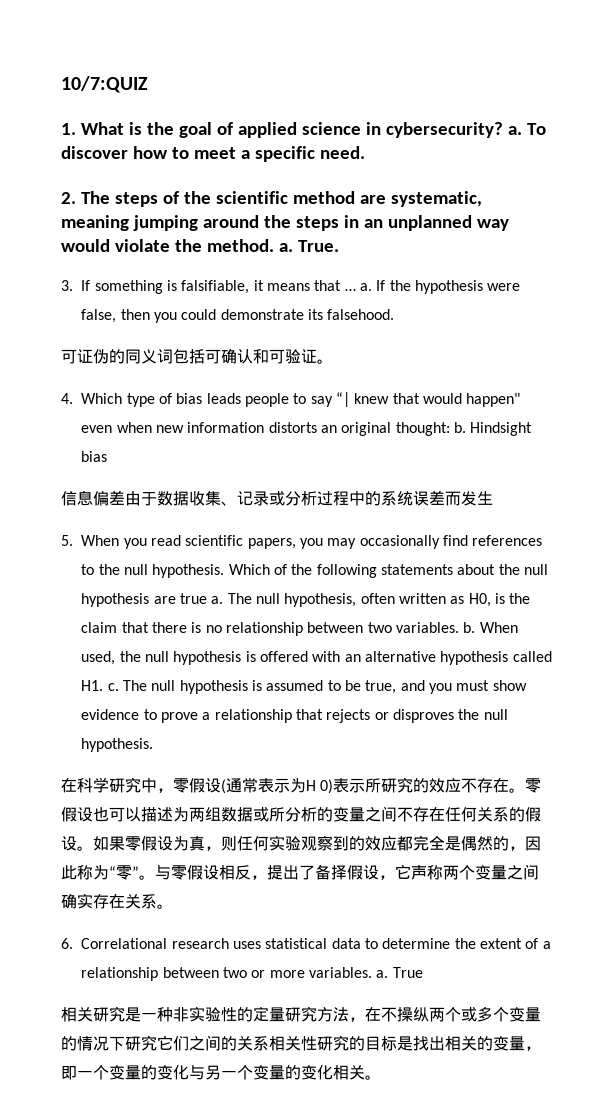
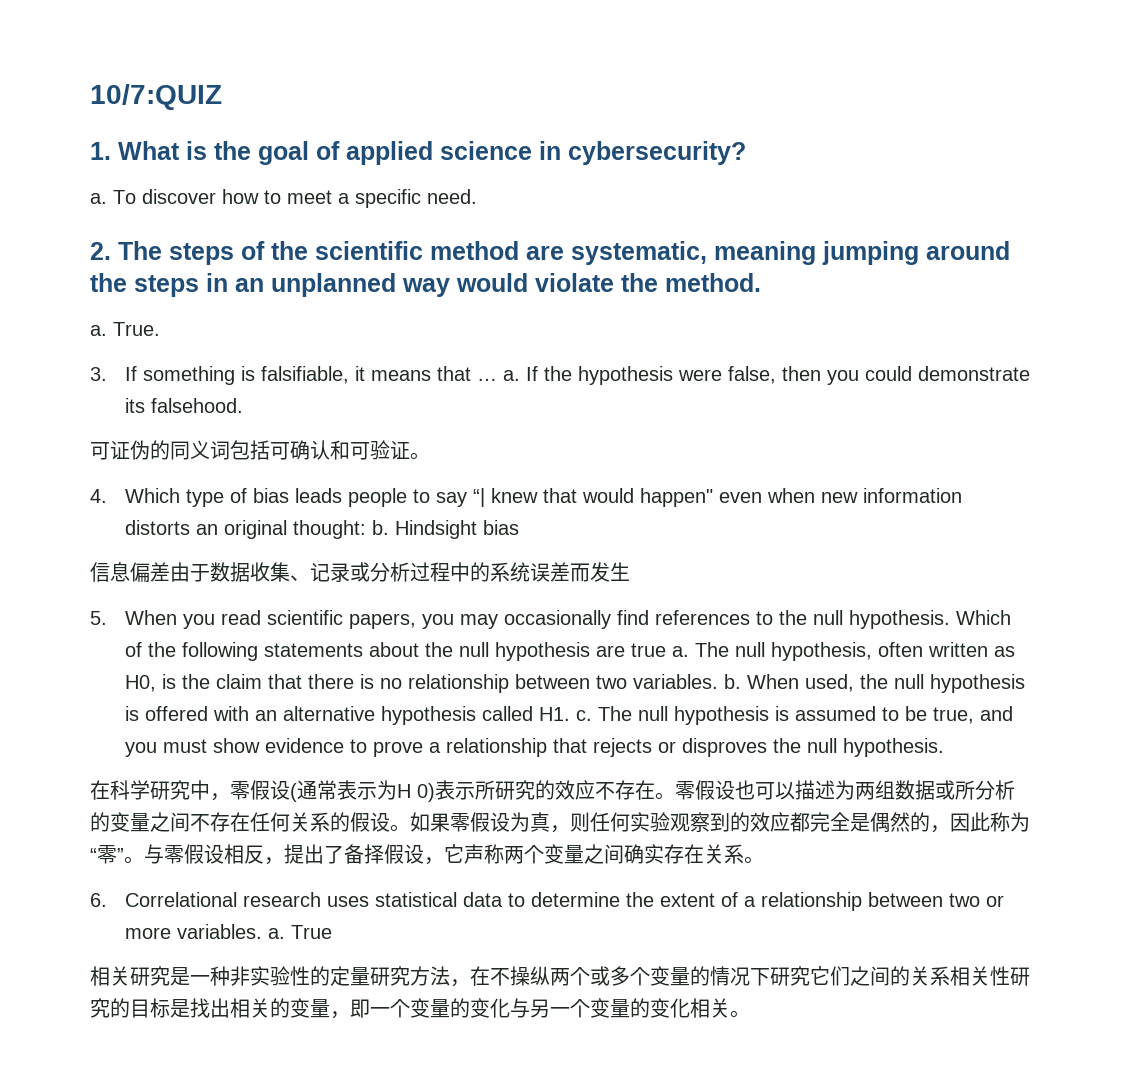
(503, 130) none -> (746, 153) //
(274, 245) none -> (761, 282) //

